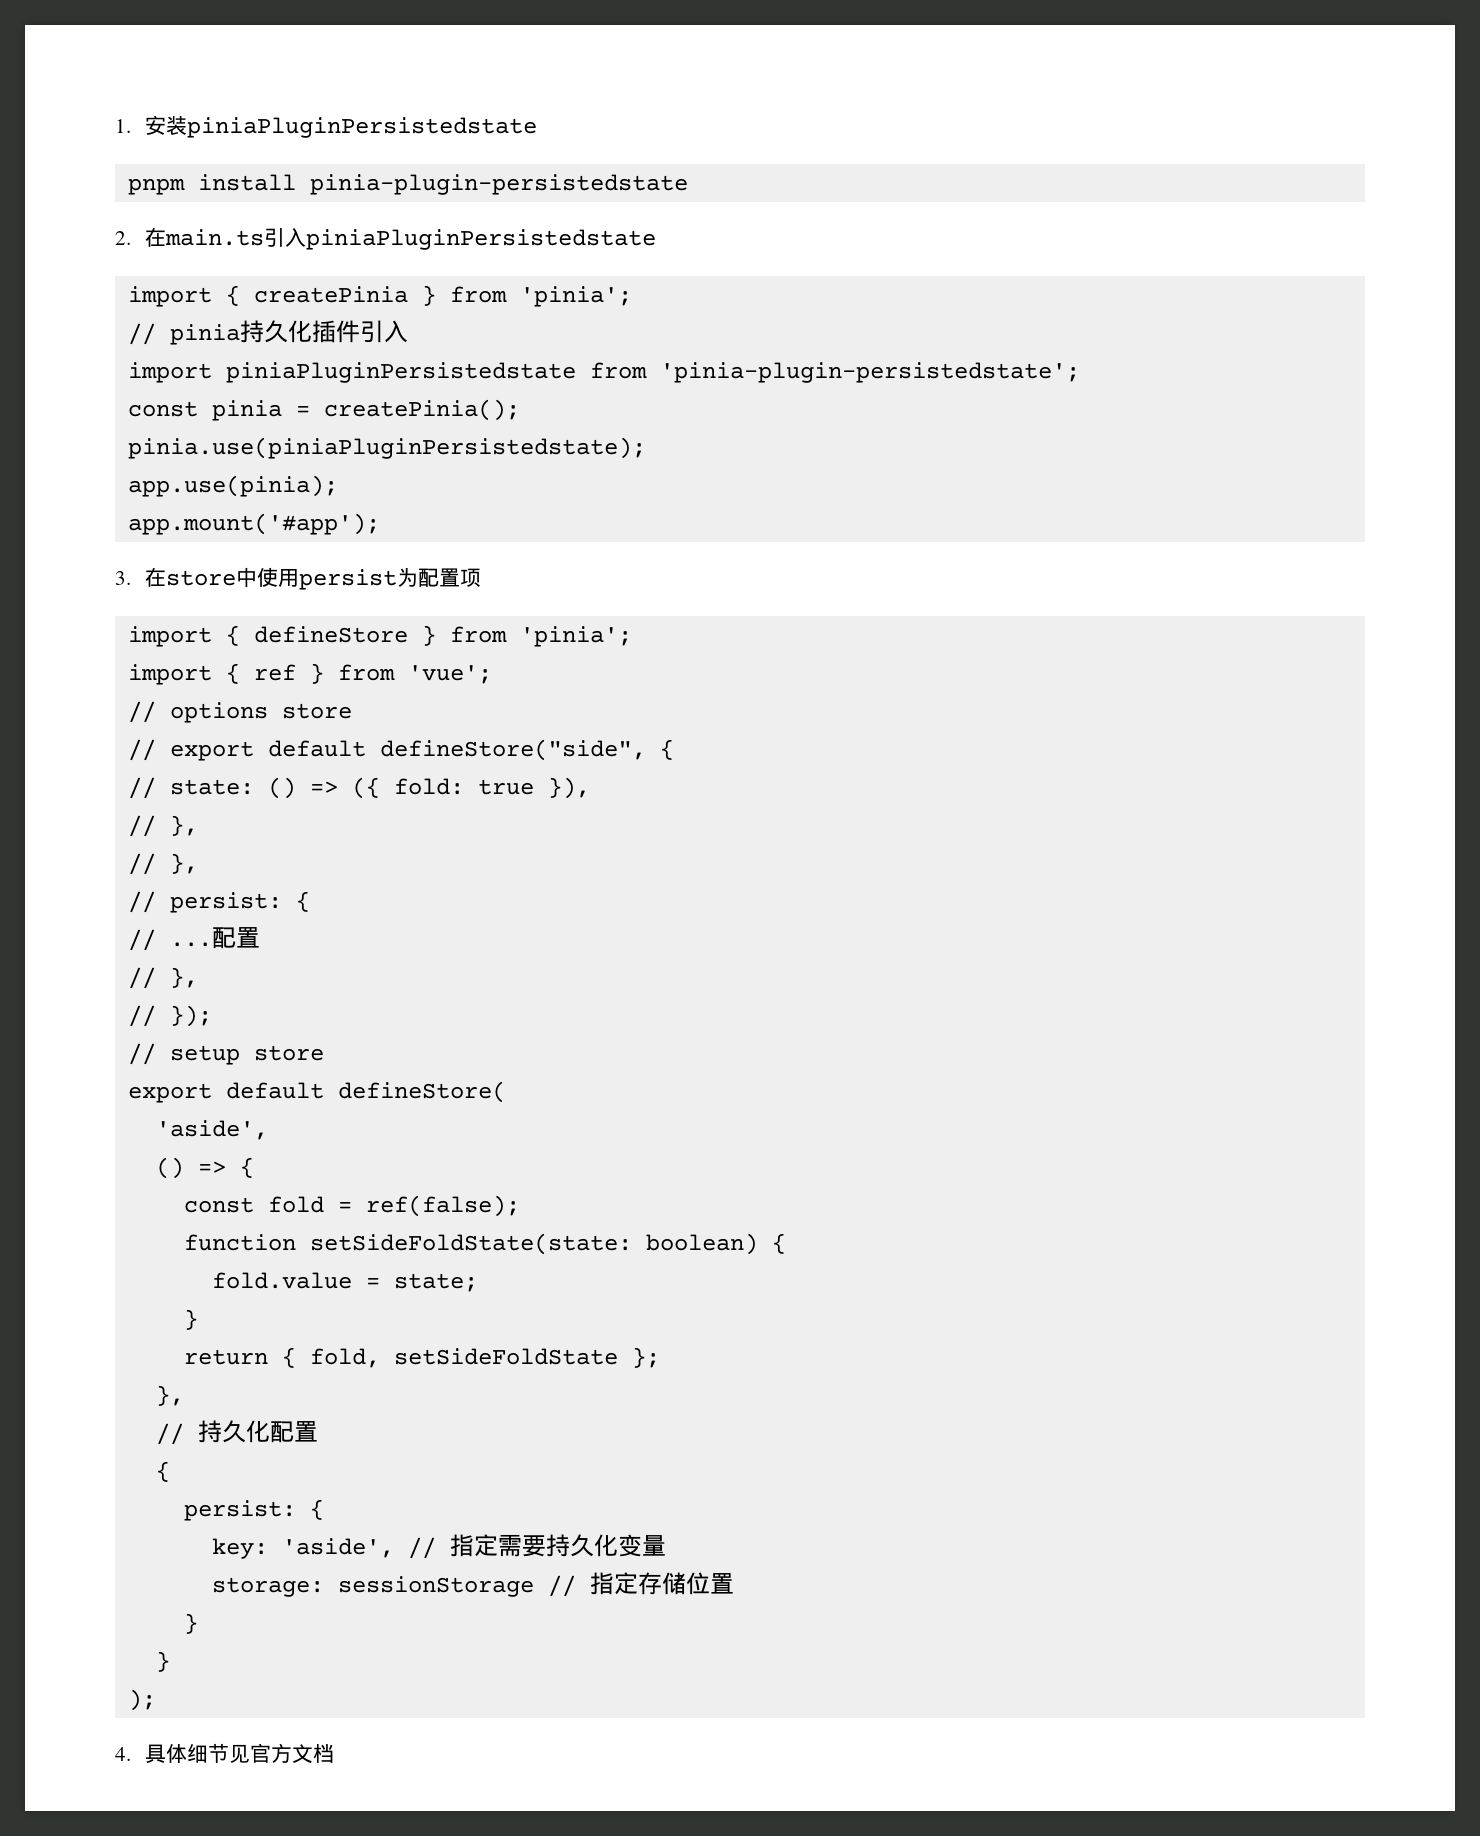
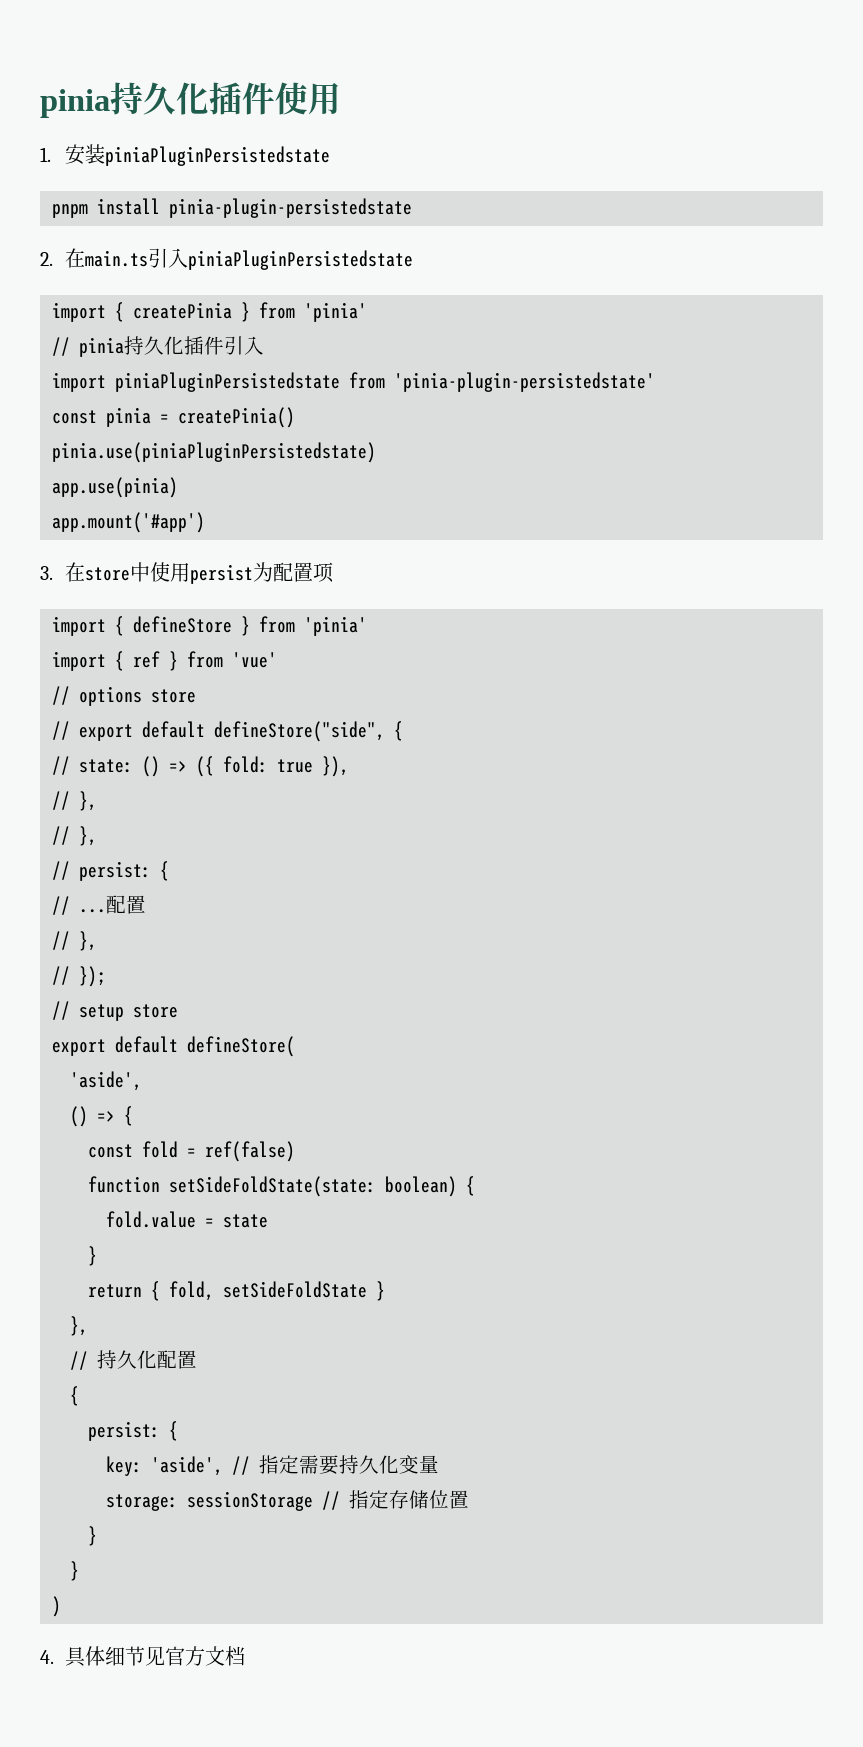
(115, 126) none -> [40,82,341,118] pinia持久化插件使用 //
[519,286,632,307] 'pinia'; -> [304,302,367,322] 'pinia'
[659,362,1080,383] 'pinia-plugin-persistedstate'; -> [394,372,655,392] 'pinia-plugin-persistedstate'
[323,399,520,421] [127,437,646,459] [127,475,338,497] [127,513,380,535] createPinia(); // pinia.use(piniaPluginPersistedstate); // app.use(pinia); // app.mount('#app'); -> [178,407,295,428] [52,442,376,463] [52,477,178,498] [52,512,205,533] createPinia() // pinia.use(piniaPluginPersistedstate) // app.use(pinia) // app.mount('#app')
[519,626,632,647] 'pinia'; -> [304,616,367,636] 'pinia'
[407,665,492,684] 'vue'; -> [232,652,277,668] 'vue'
[365,1195,520,1217] ref(false); -> [205,1141,295,1162] ref(false)
[393,1273,478,1292] state; -> [223,1214,268,1228] state
[631,1347,660,1368] }; -> [376,1281,385,1301] }
[127,1689,156,1711] ); -> [52,1596,61,1617] )

